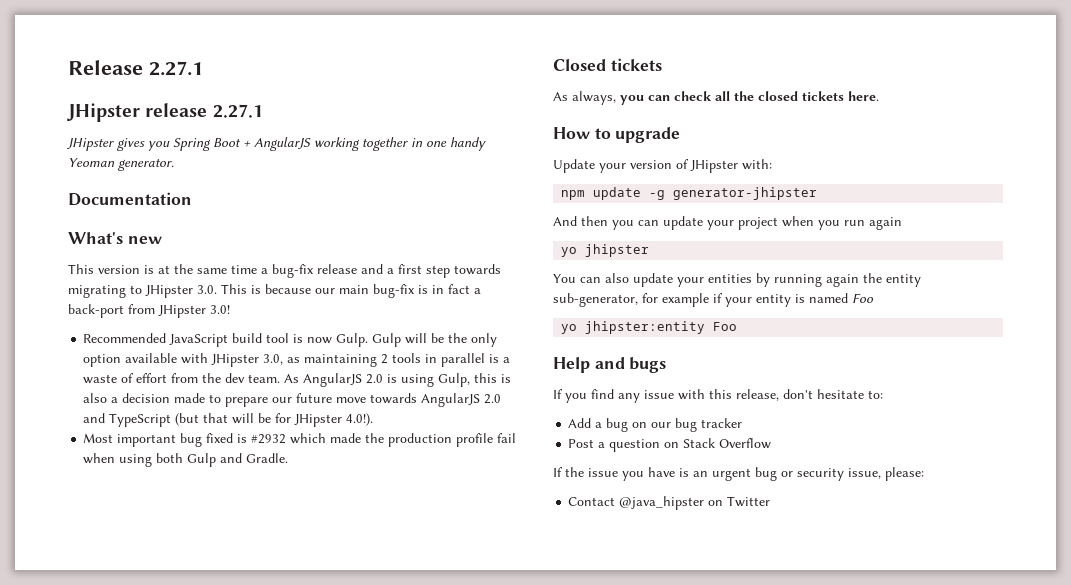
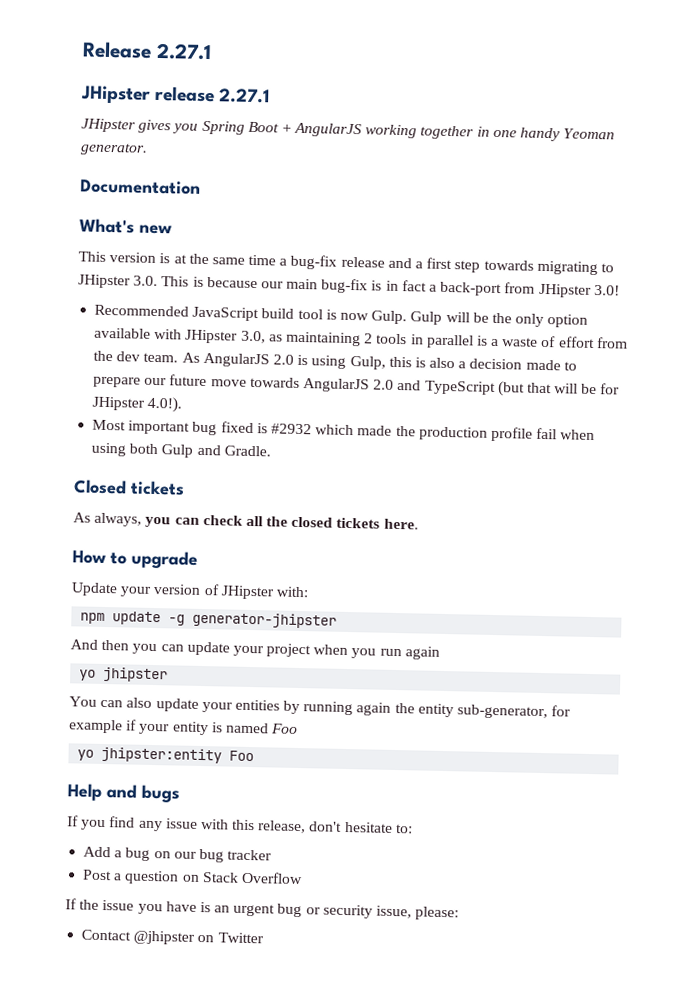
[619,496,705,510] @java_hipster -> [133,930,196,945] @jhipster

